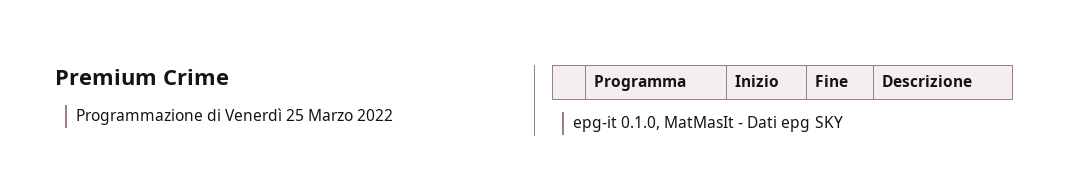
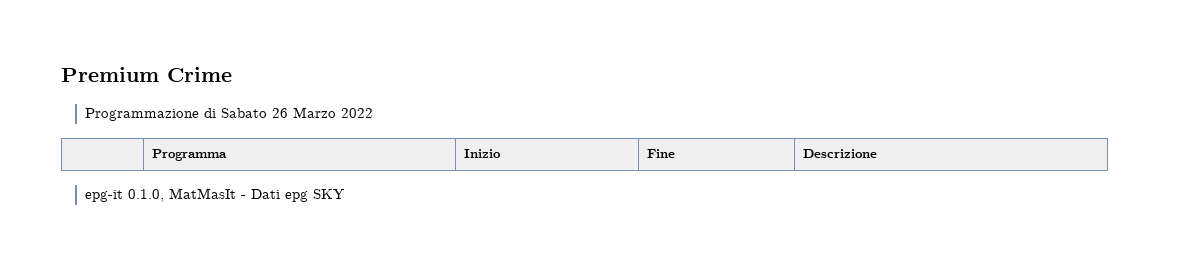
[224,108,305,121] Venerdì 25 -> [220,108,288,118] Sabato 26

